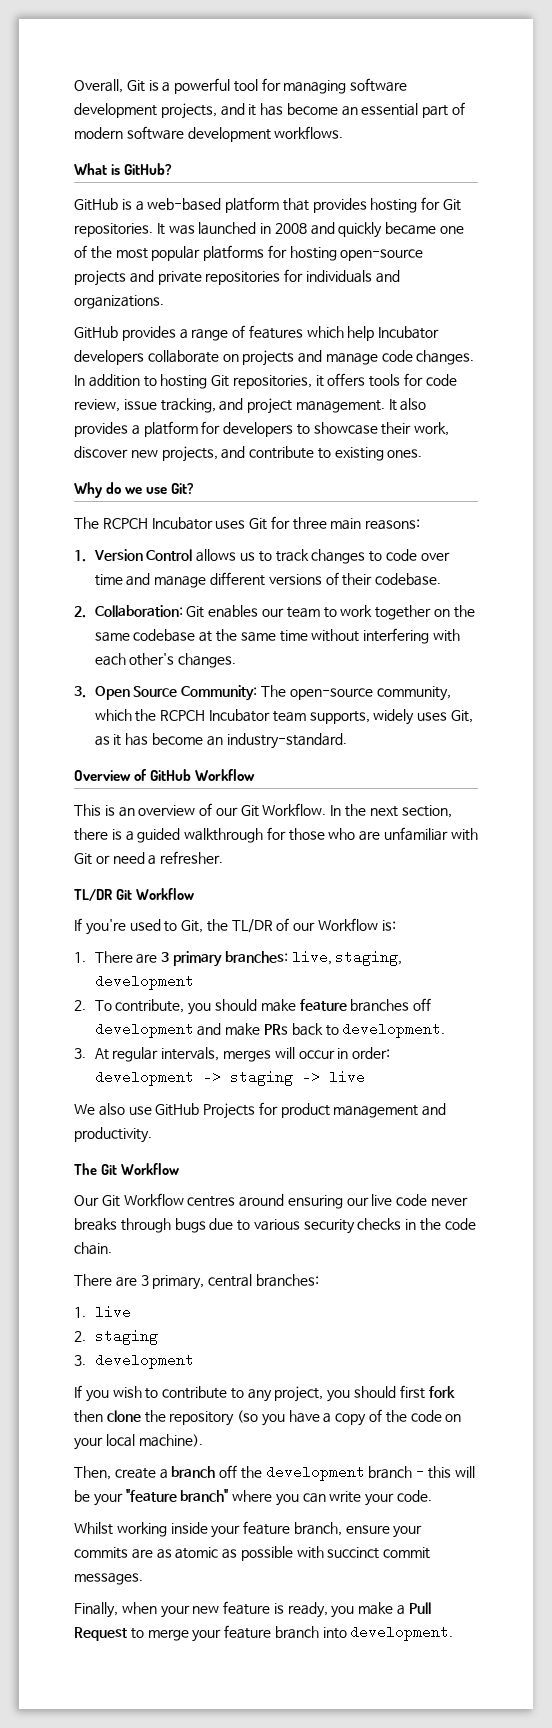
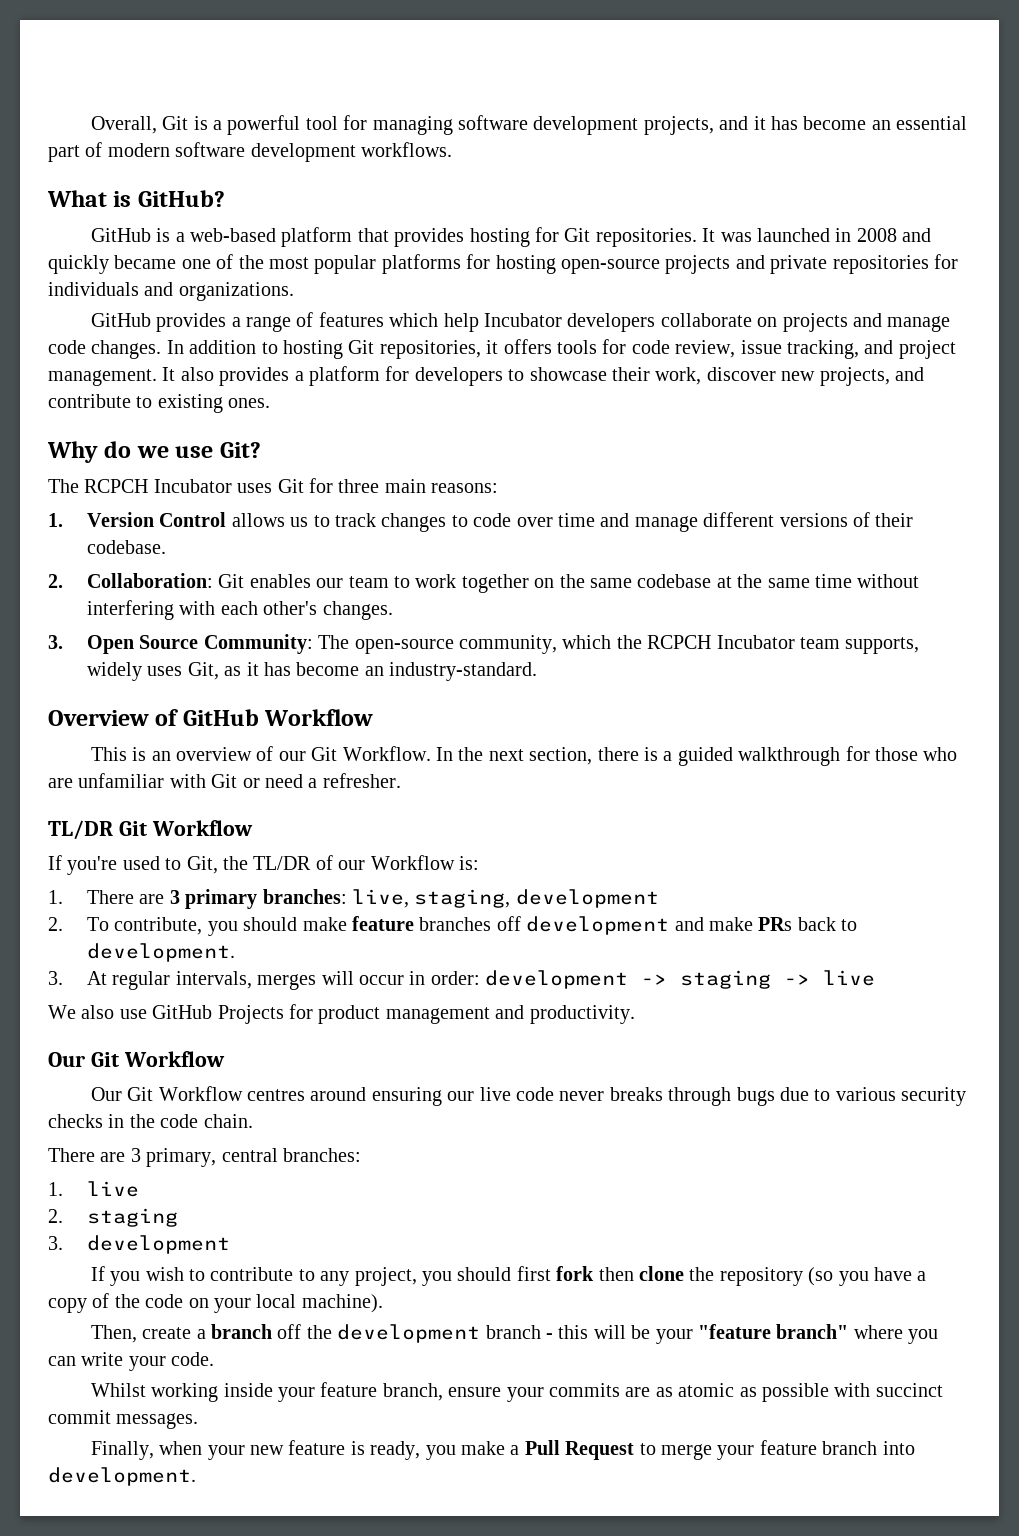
[74,1163,97,1175] The -> [48,1052,85,1067] Our

